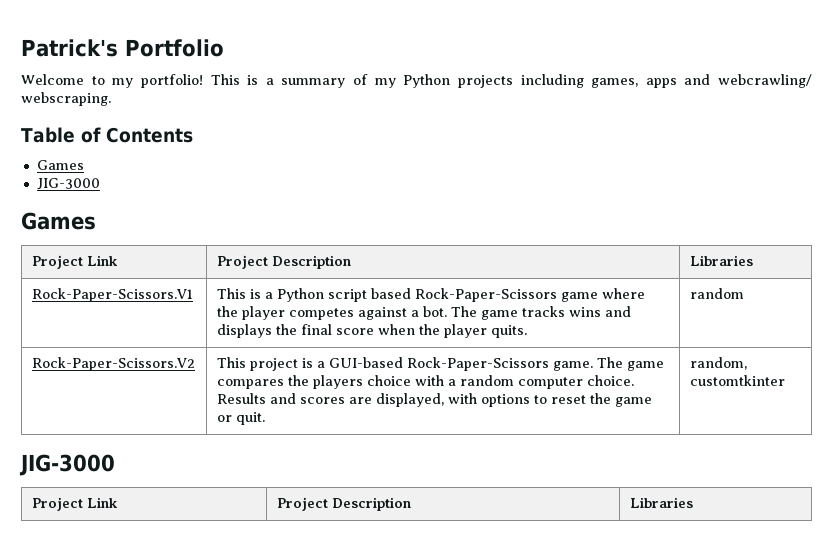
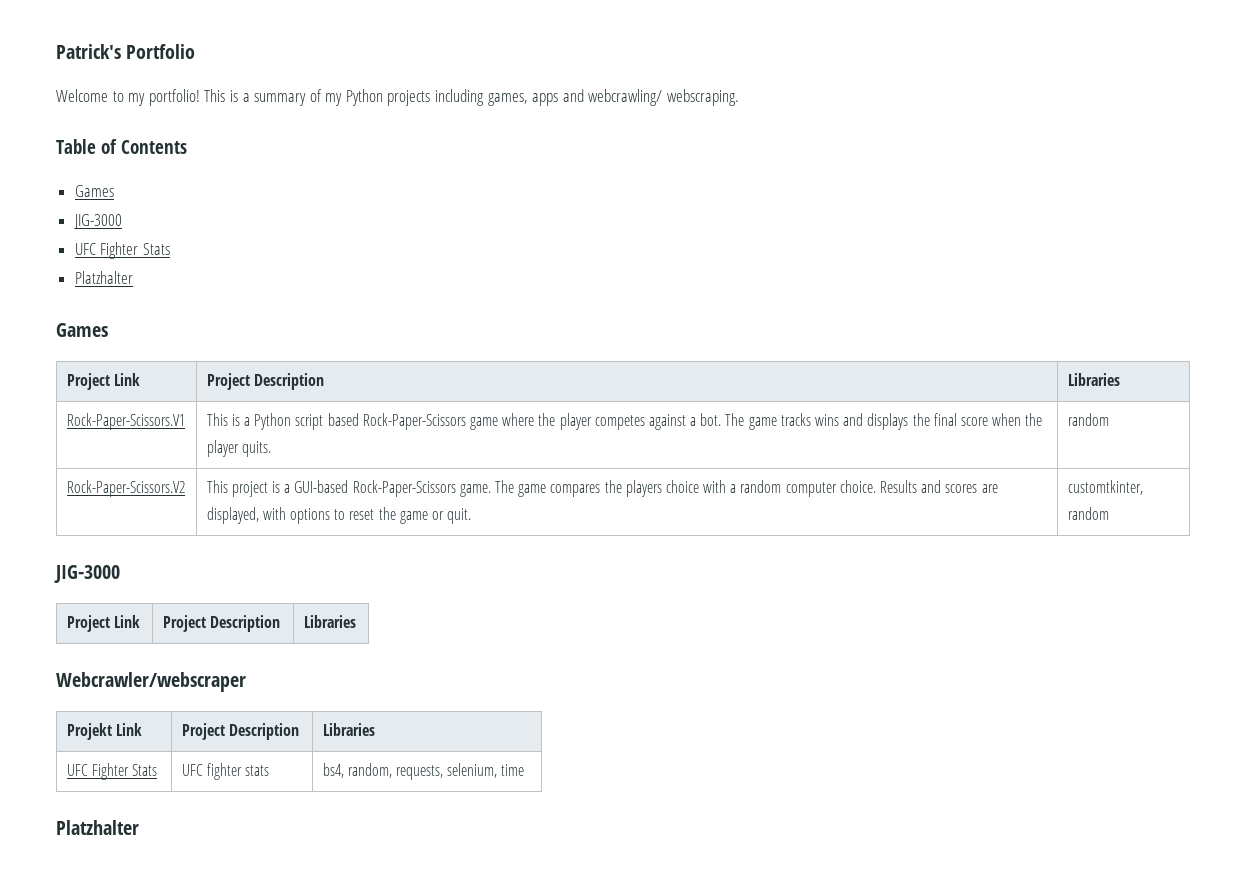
(100, 184) none -> [74,242,170,259] [74,271,133,284] // UFC Fighter Stats // Platzhalter
[689,357,747,370] [689,375,785,386] random, customtkinter -> [1067,480,1143,495] [1067,507,1109,520] customtkinter, random
(693, 502) none -> [56,672,246,692] [66,723,142,740] [181,723,299,740] [322,723,375,736] [66,763,158,780] [181,763,270,780] [322,763,525,780] [56,820,139,835] // Webcrawler/webscraper // Projekt Link | Project Description | Libraries // UFC Fighter Stats | UFC fighter stats | bs4, random, requests, selenium, time // Platzhalter

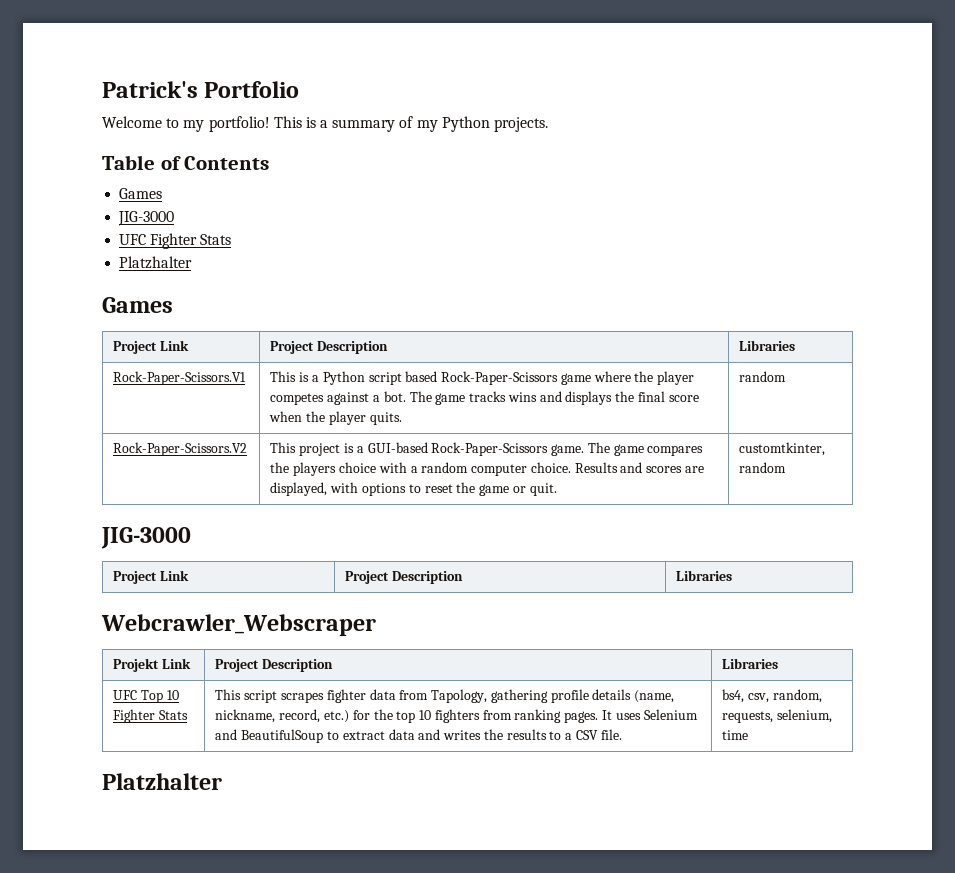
[387,89,740,106] projects including games, apps and webcrawling/ webscraping. -> [494,117,549,132] projects.
[56,672,246,692] Webcrawler/webscraper -> [101,614,376,636] Webcrawler_Webscraper
(88, 770) none -> [141,690,179,703] Top 10
[181,763,270,780] UFC fighter stats -> [215,689,675,703] [215,709,698,723] [215,729,622,743] This script scrapes fighter data from Tapology, gathering profile details (name, nickname, record, etc.) for the top 10 fighters from ranking pages. It uses Selenium and BeautifulSoup to extract data and writes the results to a CSV file.
(344, 770) none -> [748,693,770,703] csv,

